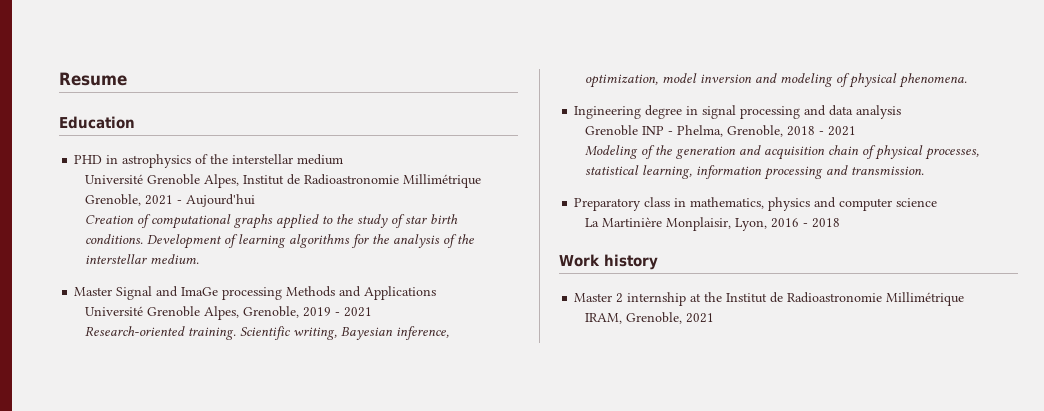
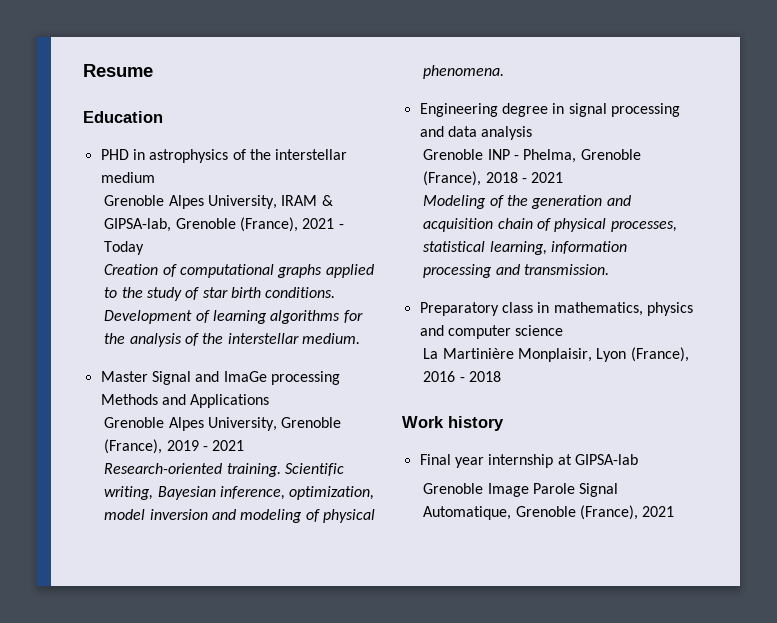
[85,174,482,188] [85,194,142,206] Université Grenoble Alpes, Institut de Radioastronomie Millimétrique Grenoble, -> [104,195,333,209] [104,217,298,232] Grenoble Alpes University, IRAM & GIPSA-lab, Grenoble (France),
[186,194,256,207] Aujourd'hui -> [104,241,145,255] Today
[85,306,300,320] Université Grenoble Alpes, Grenoble, -> [104,417,342,431] [104,439,163,454] Grenoble Alpes University, Grenoble (France),
[574,106,642,119] Ingineering -> [419,103,498,117] Engineering
[727,125,784,137] Grenoble, -> [580,149,641,160] [423,171,482,186] Grenoble (France),
[735,218,768,231] Lyon, -> [596,347,689,362] Lyon (France),
[574,292,965,306] [585,312,683,324] Master 2 internship at the Institut de Radioastronomie Millimétrique // IRAM, Grenoble, -> [419,454,638,468] [423,483,619,497] [423,505,638,520] Final year internship at GIPSA-lab // Grenoble Image Parole Signal Automatique, Grenoble (France),

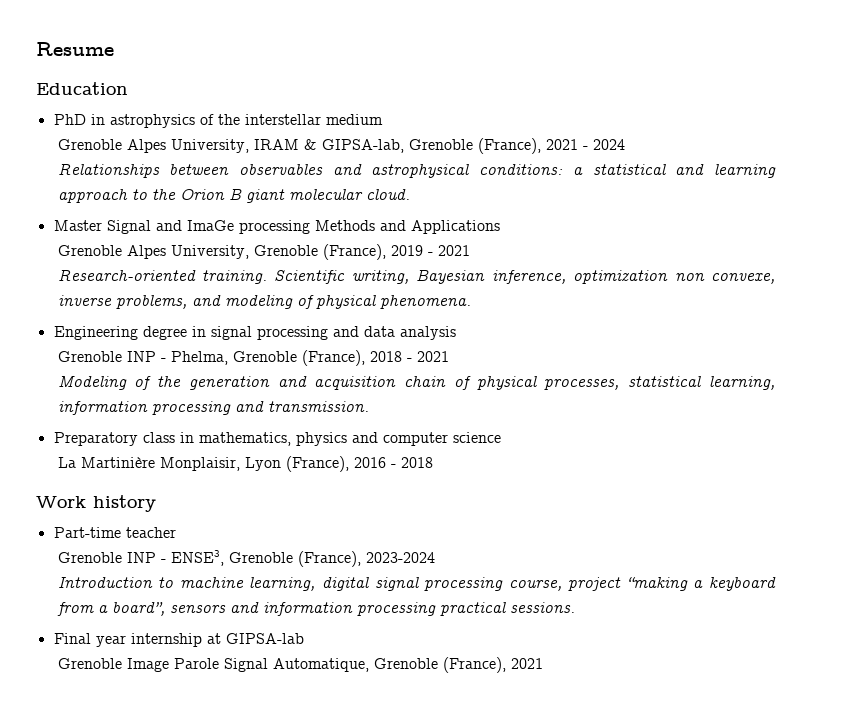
[100,149,129,160] PHD -> [53,114,86,125] PhD
[104,241,145,255] [104,264,374,278] [104,287,336,301] [104,310,363,324] [104,333,360,347] Today // Creation of computational graphs applied to the study of star birth conditions. Development of learning algorithms for the analysis of the interstellar medium. -> [592,139,625,150] [57,163,776,178] [57,188,410,203] 2024 // Relationships between observables and astrophysical conditions: a statistical and learning approach to the Orion B giant molecular cloud.
[289,486,375,500] [104,509,208,520] optimization, model inversion -> [573,270,775,284] [57,295,187,309] optimization non convexe, inverse problems,
(504, 423) none -> [53,527,176,538] [57,550,435,567] [57,577,777,591] [56,602,575,616] // Part-time teacher // Grenoble INP - ENSE3, Grenoble (France), 2023-2024 // Introduction to machine learning, digital signal processing course, project “making a keyboard from a board”, sensors and information processing practical sessions.

